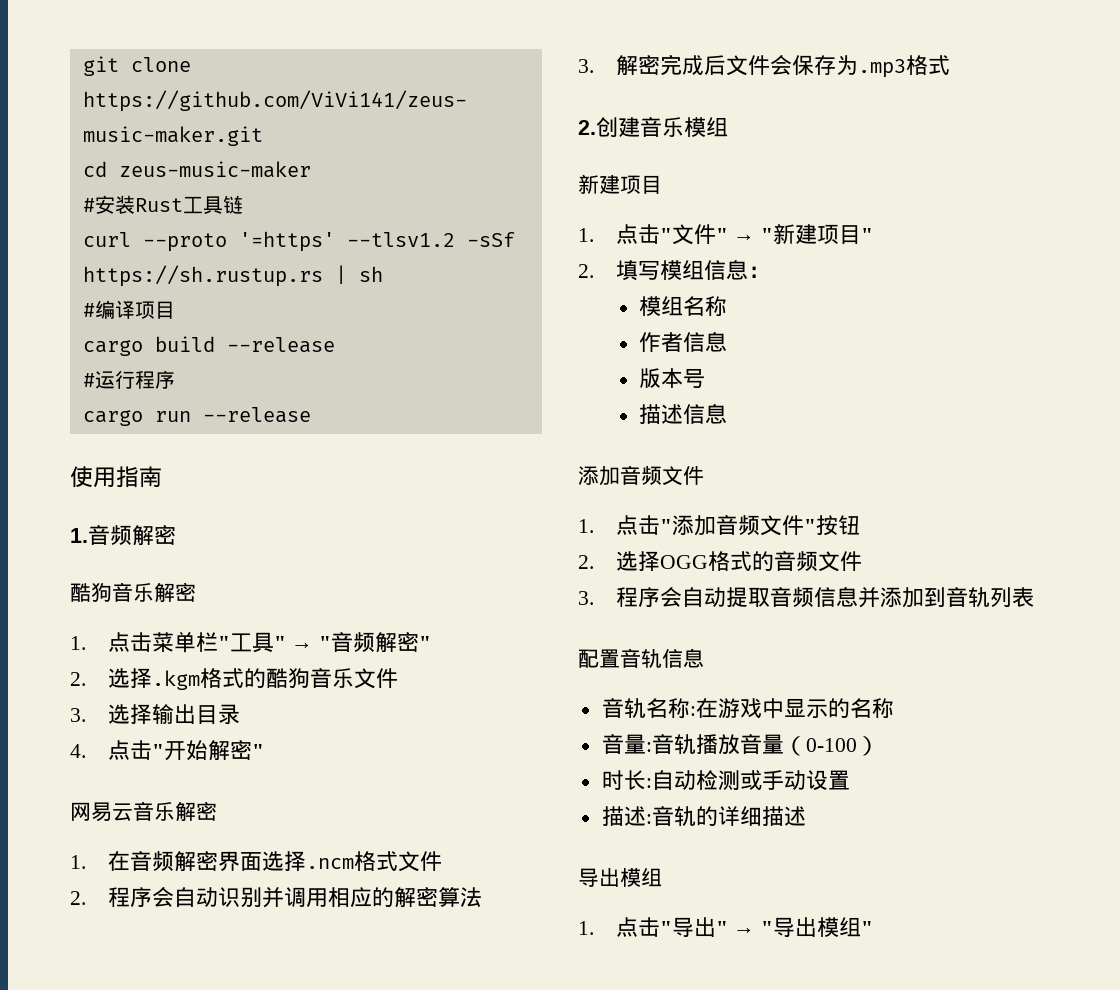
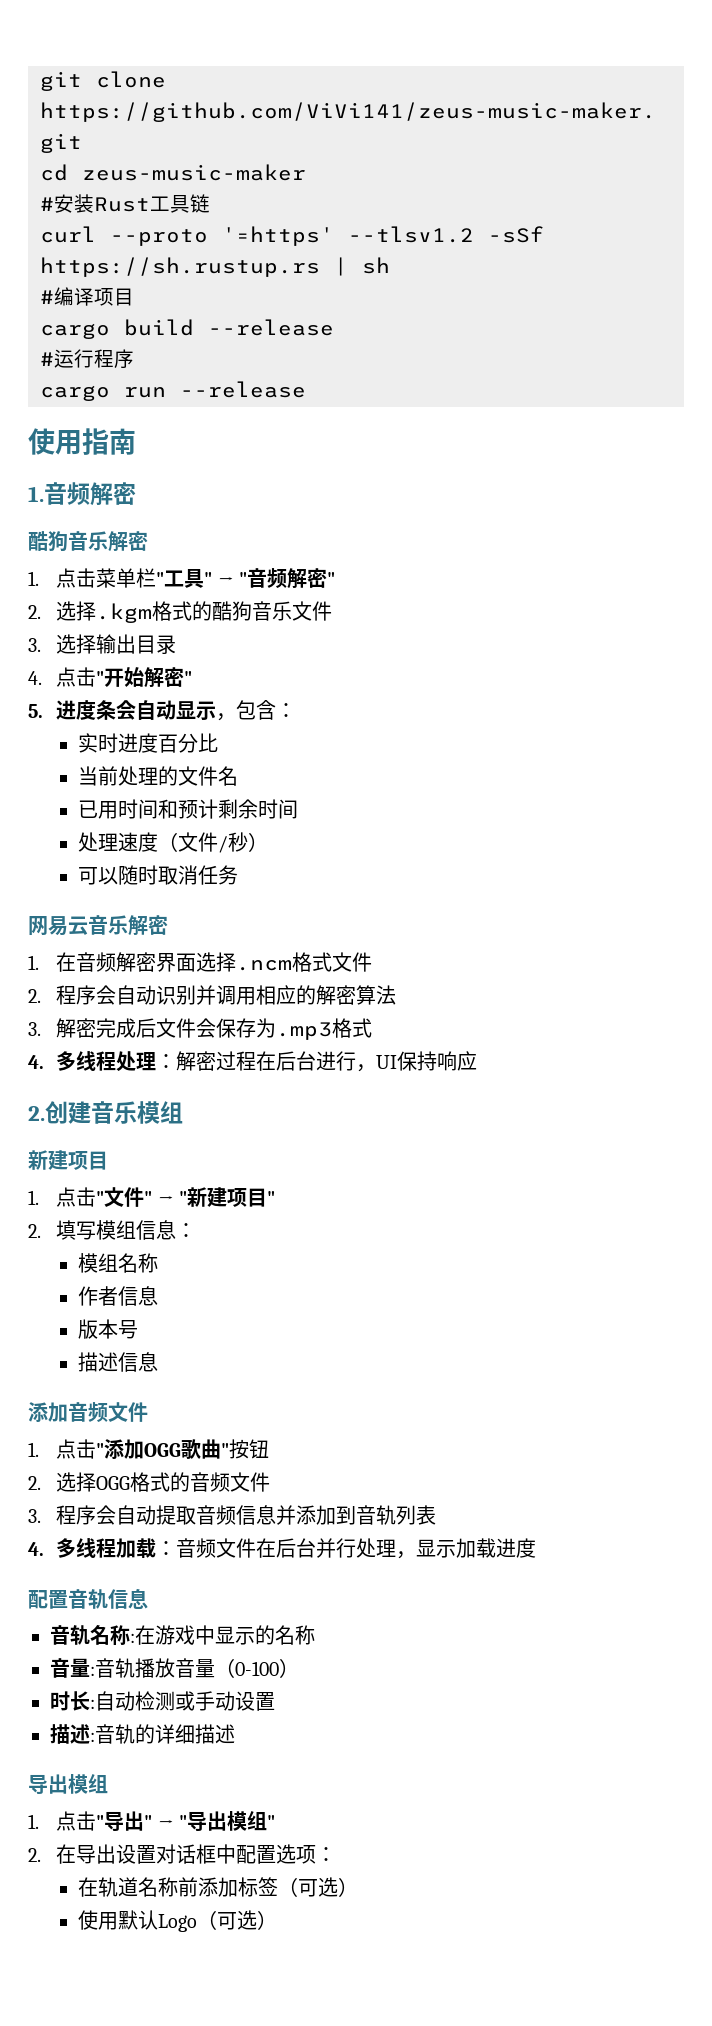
(264, 751) none -> [28,700,297,721] [78,733,219,753] [78,766,239,786] [78,799,299,819] [78,832,269,853] [78,865,239,885] // 5.进度条会自动显示，包含： // 实时进度百分比 // 当前处理的文件名 // 已用时间和预计剩余时间 // 处理速度（文件/秒） // 可以随时取消任务
(950, 65) none -> [28,1051,478,1072] // 4.多线程处理：解密过程在后台进行，UI保持响应
[715,515,804,536] 音频文件 -> [144,1439,222,1459] OGG歌曲
(1034, 597) none -> [28,1538,537,1559] // 4.多线程加载：音频文件在后台并行处理，显示加载进度
(874, 928) none -> [28,1844,337,1864] [78,1877,359,1897] [78,1910,278,1932] // 2.在导出设置对话框中配置选项： // 在轨道名称前添加标签（可选） // 使用默认Logo（可选）

